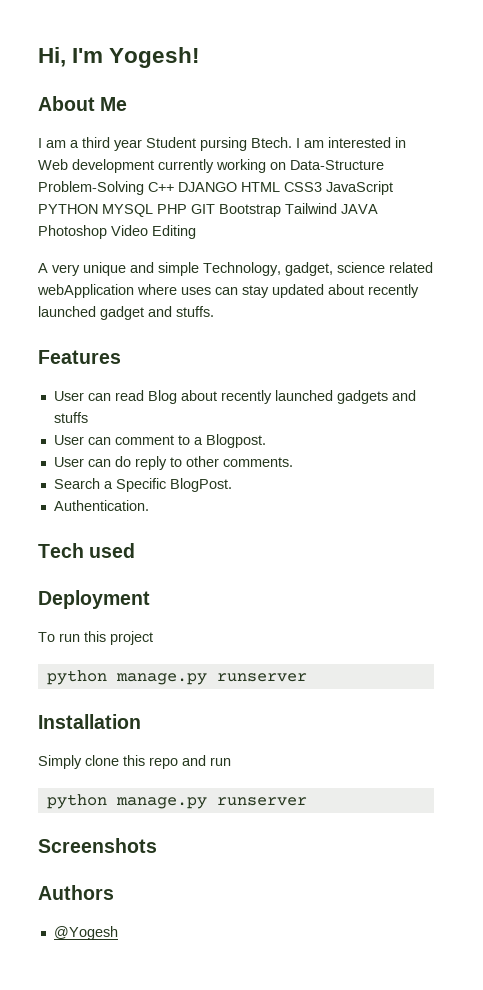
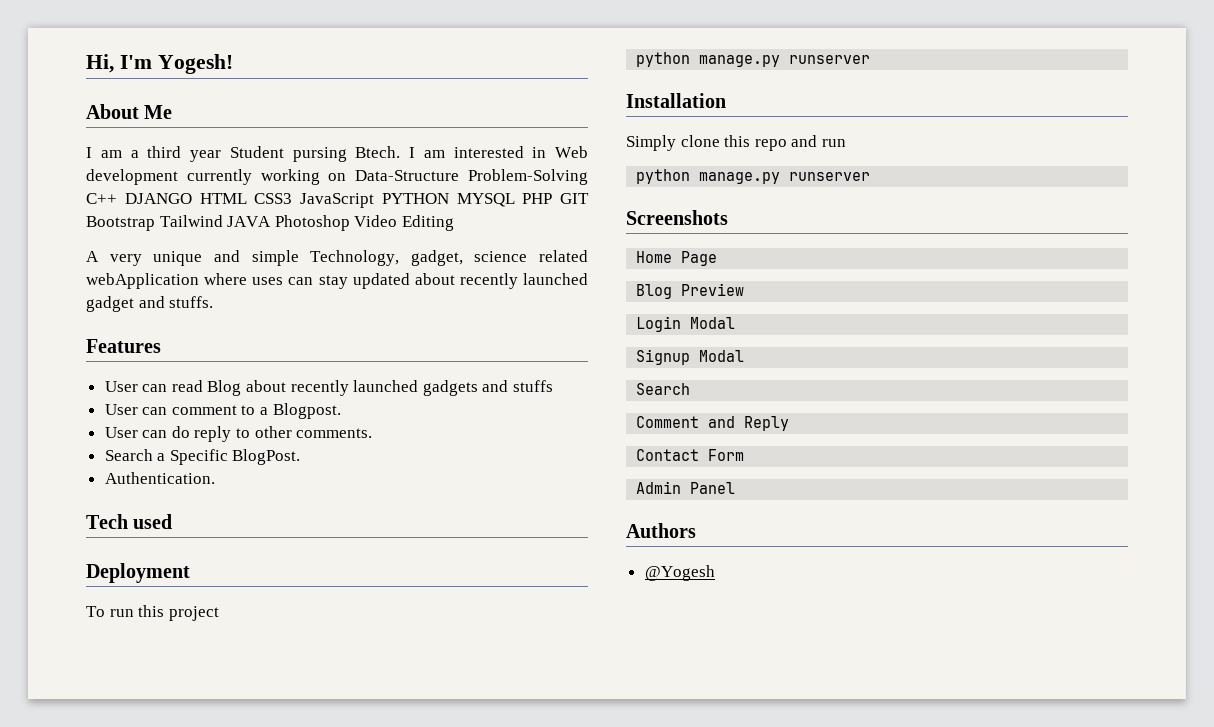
(157, 845) none -> [636,251,718,266] [636,283,745,299] [636,316,736,332] [636,349,745,365] [636,383,691,395] [636,416,790,431] [636,449,745,461] [636,481,736,494] // Home Page // Blog Preview // Login Modal // Signup Modal // Search // Comment and Reply // Contact Form // Admin Panel

